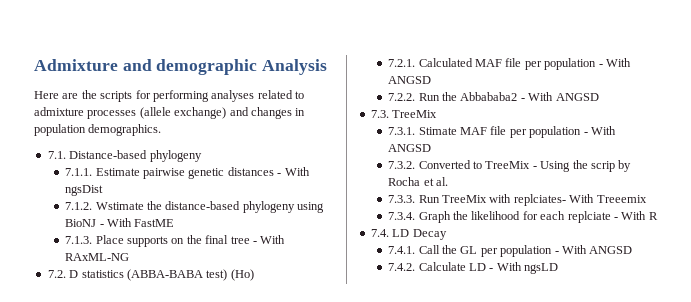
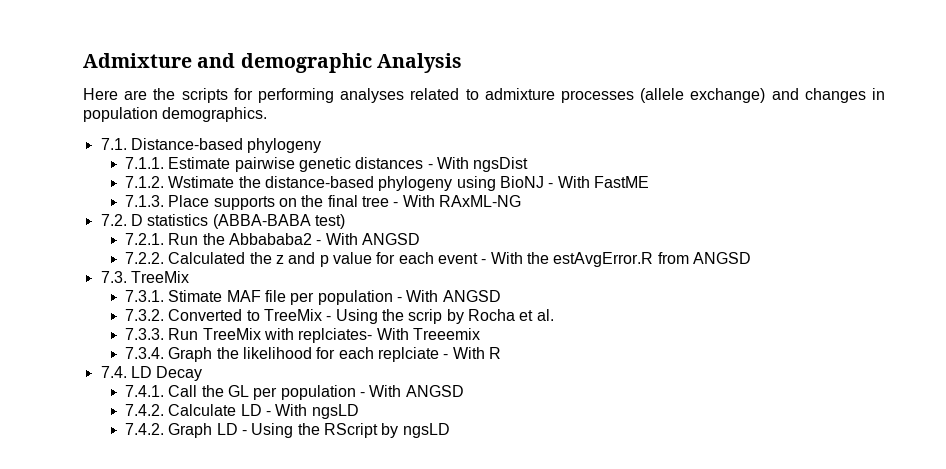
[230,269,254,281] (Ho) -> (345, 221) none
[418,58,597,70] Calculated MAF file per population -> [168,233,313,245] Run the Abbababa2
[418,92,554,101] Run the Abbababa2 - With -> [168,252,689,267] Calculated the z and p value for each event - With the estAvgError.R from
(559, 268) none -> [125,423,450,438] // 7.4.2. Graph LD - Using the RScript by ngsLD

